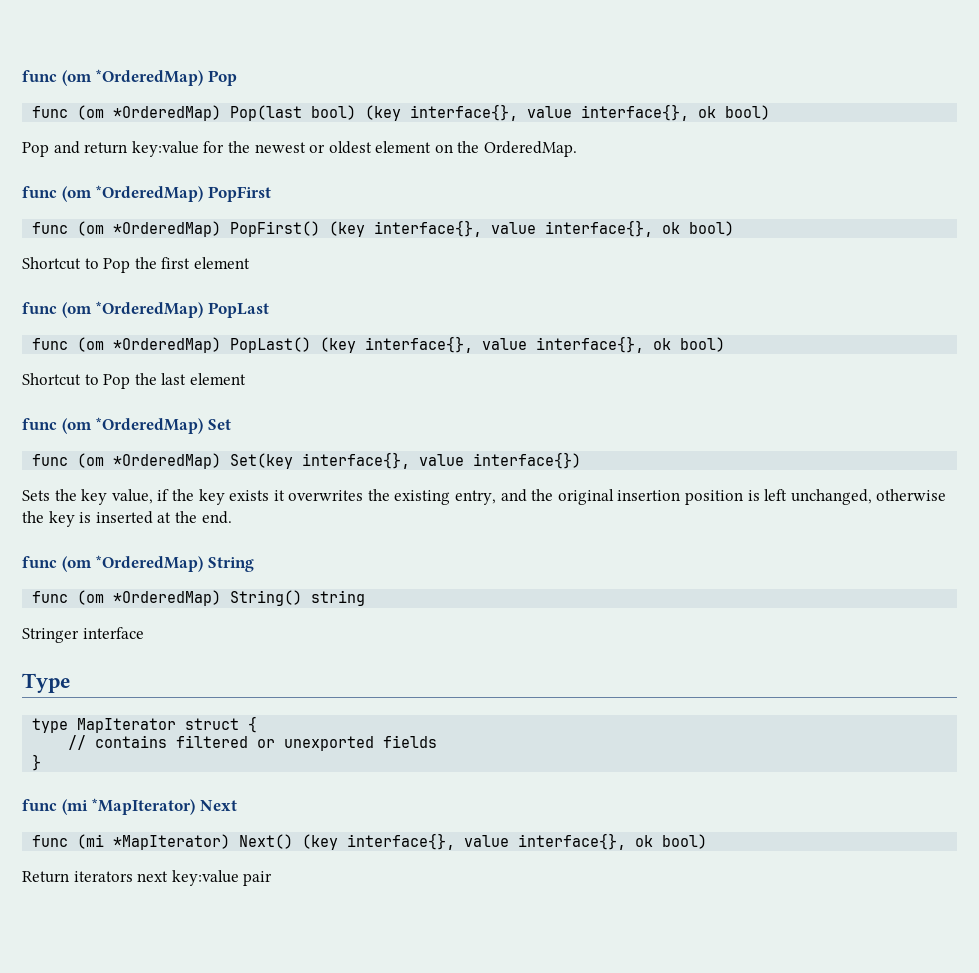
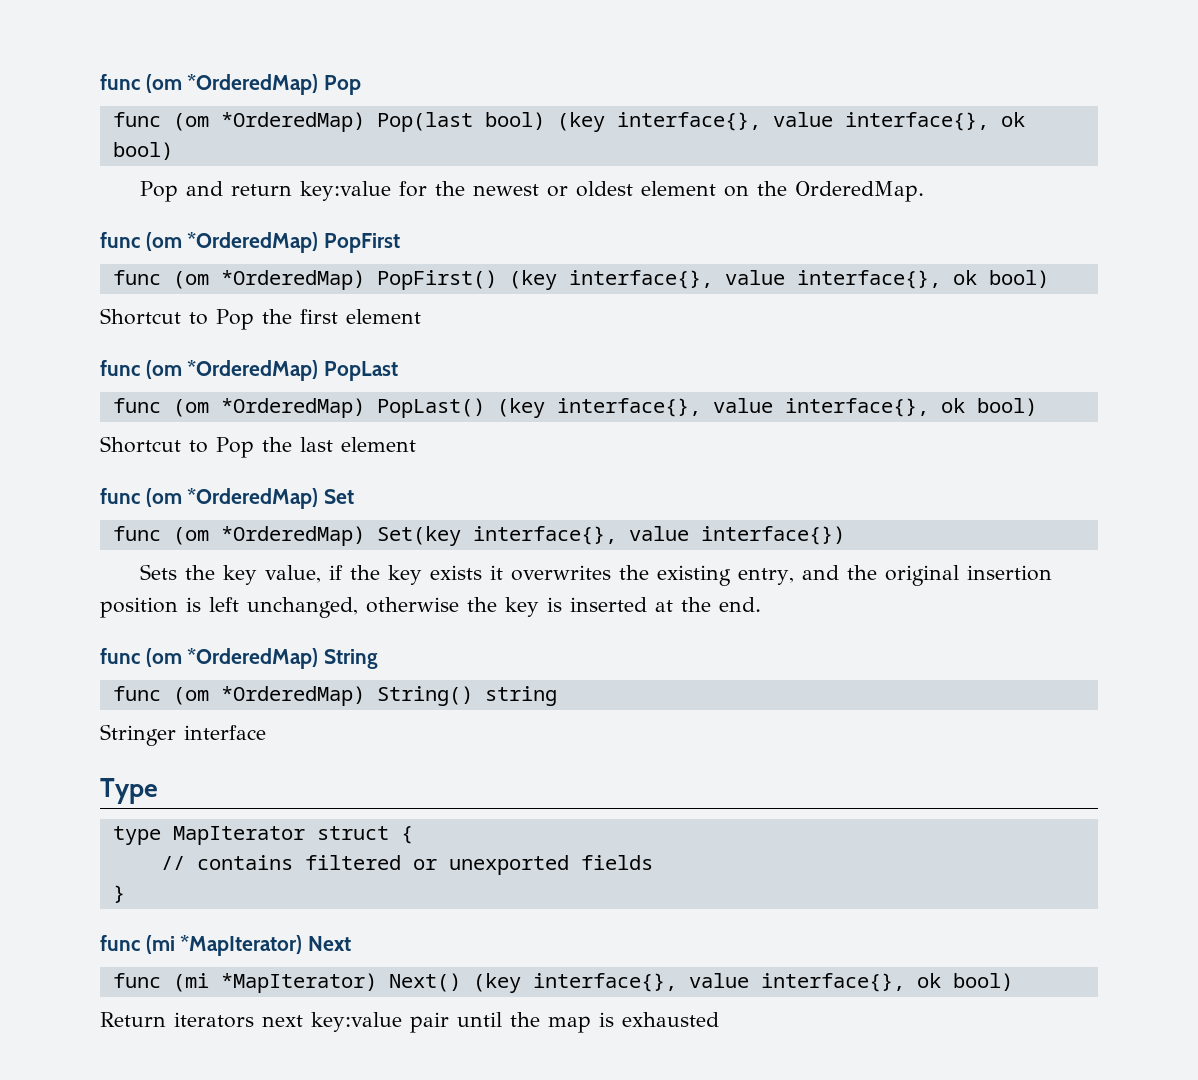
(273, 878) none -> [457,1012,719,1033] until the map is exhausted

